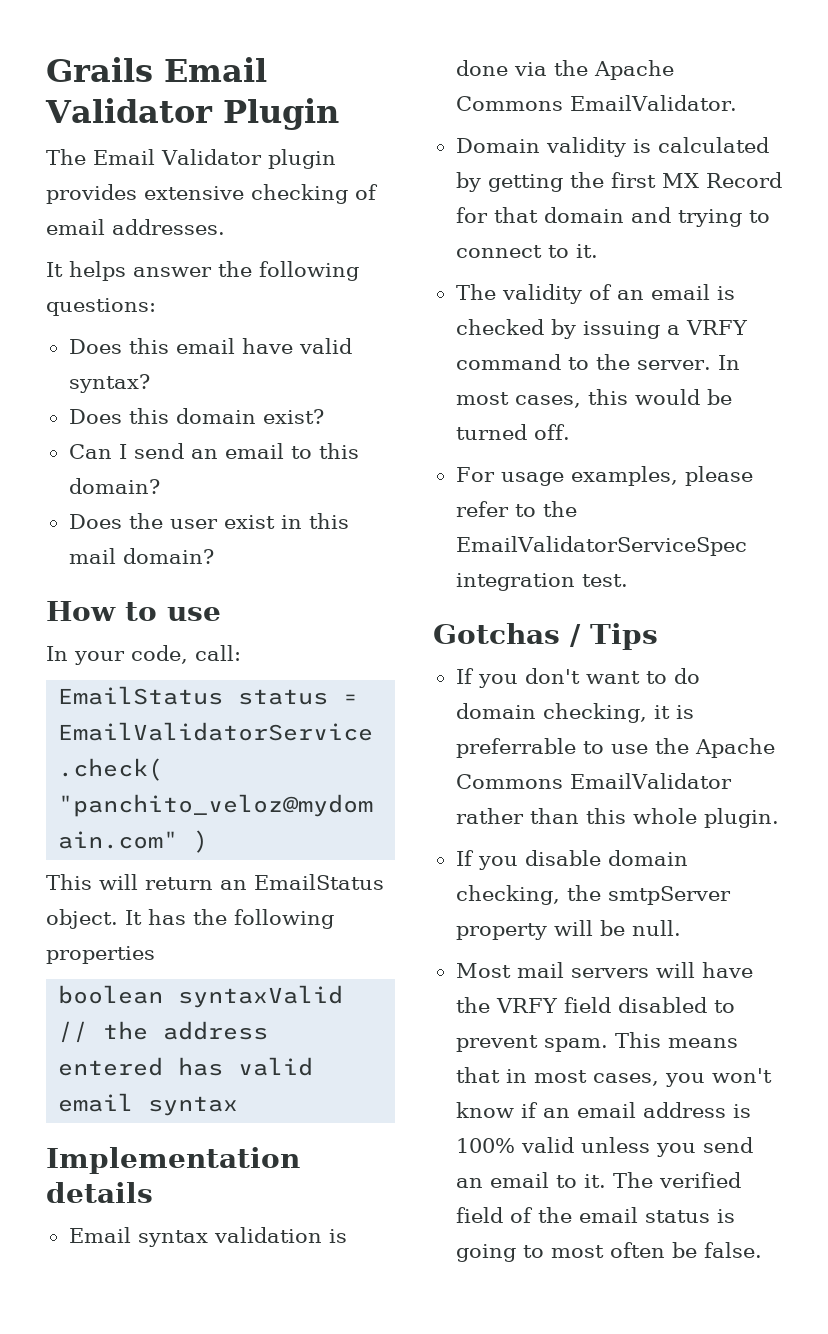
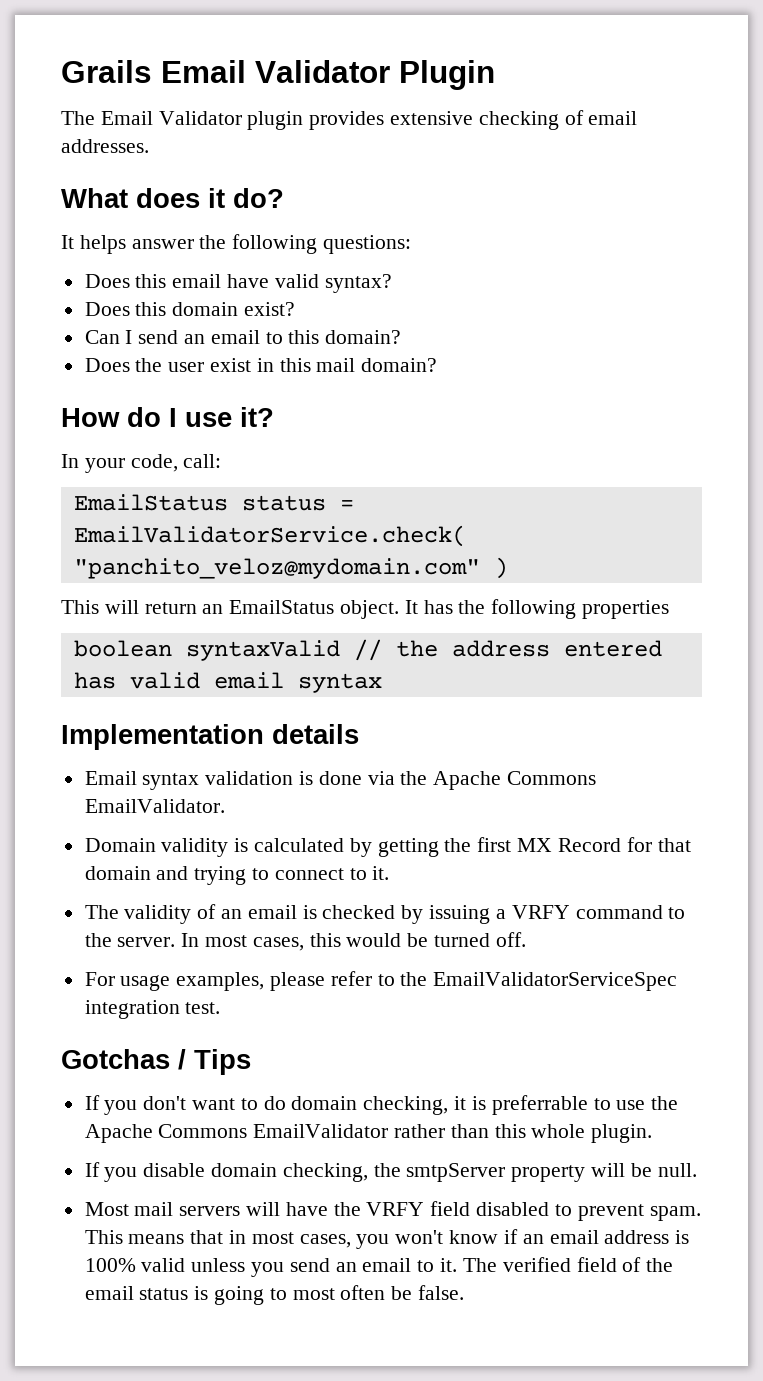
(225, 227) none -> [61,188,284,208] // What does it do?
[125,602,221,621] to use -> [127,407,274,427] do I use it?

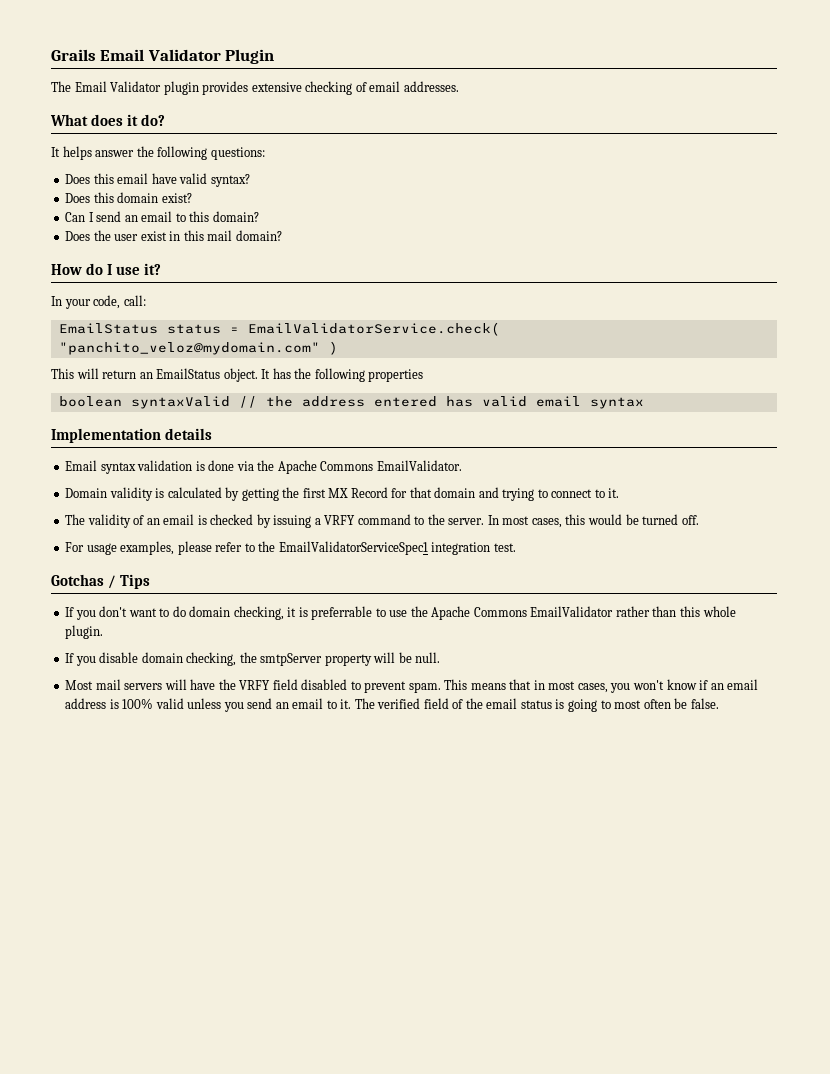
[433,972,678,991] EmailValidatorServiceSpec -> [278,541,428,555] EmailValidatorServiceSpec1

